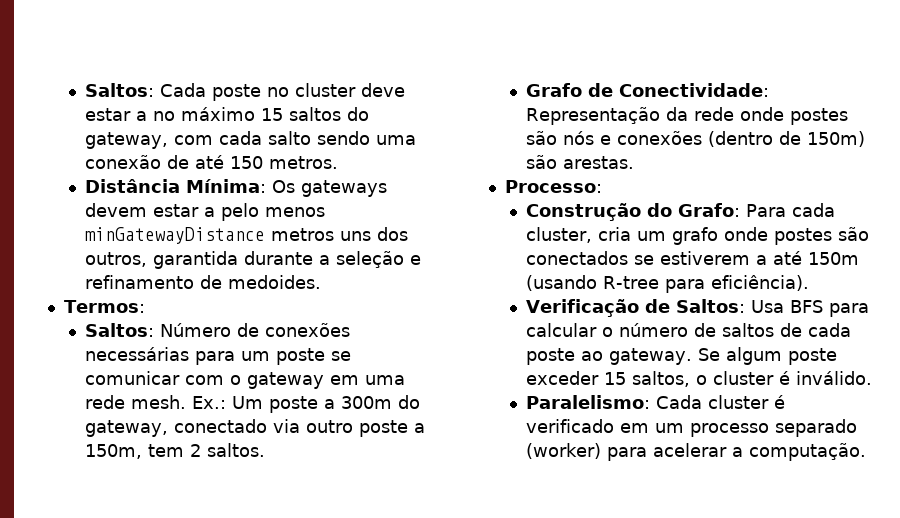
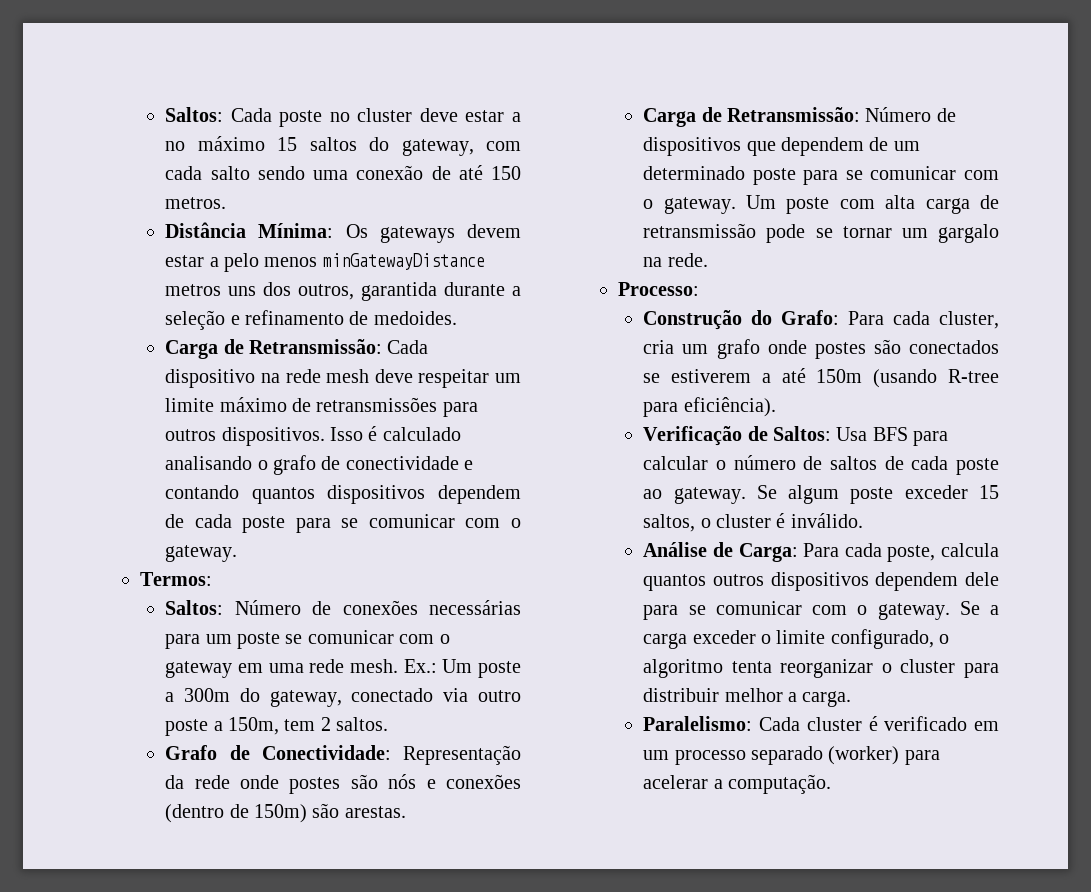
(321, 282) none -> [165,339,429,359] [165,369,521,388] [165,397,478,417] [165,426,461,446] [165,455,474,475] [165,485,521,504] [165,514,521,533] [165,545,238,562] // Carga de Retransmissão: Cada dispositivo na rede mesh deve respeitar um limite máximo de retransmissões para outros dispositivos. Isso é calculado analisando o grafo de conectividade e contando quantos dispositivos dependem de cada poste para se comunicar com o gateway.
(634, 162) none -> [643,107,956,127] [643,137,920,156] [643,166,999,185] [643,195,999,214] [643,223,999,243] [643,253,708,267] // Carga de Retransmissão: Número de dispositivos que dependem de um determinado poste para se comunicar com o gateway. Um poste com alta carga de retransmissão pode se tornar um gargalo na rede.
(872, 378) none -> [643,542,999,562] [643,572,999,591] [643,601,999,620] [643,629,950,649] [643,659,999,678] [643,688,852,707] // Análise de Carga: Para cada poste, calcula quantos outros dispositivos dependem dele para se comunicar com o gateway. Se a carga exceder o limite configurado, o algoritmo tenta reorganizar o cluster para distribuir melhor a carga.

